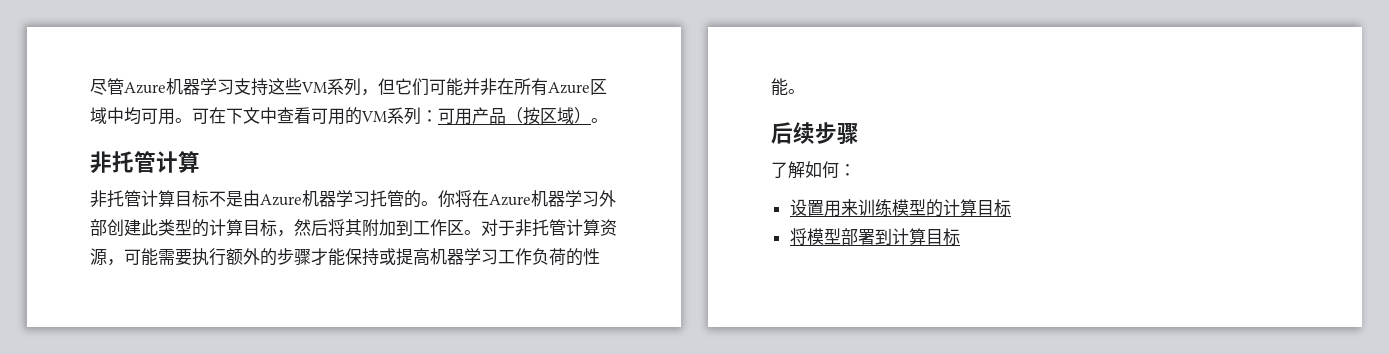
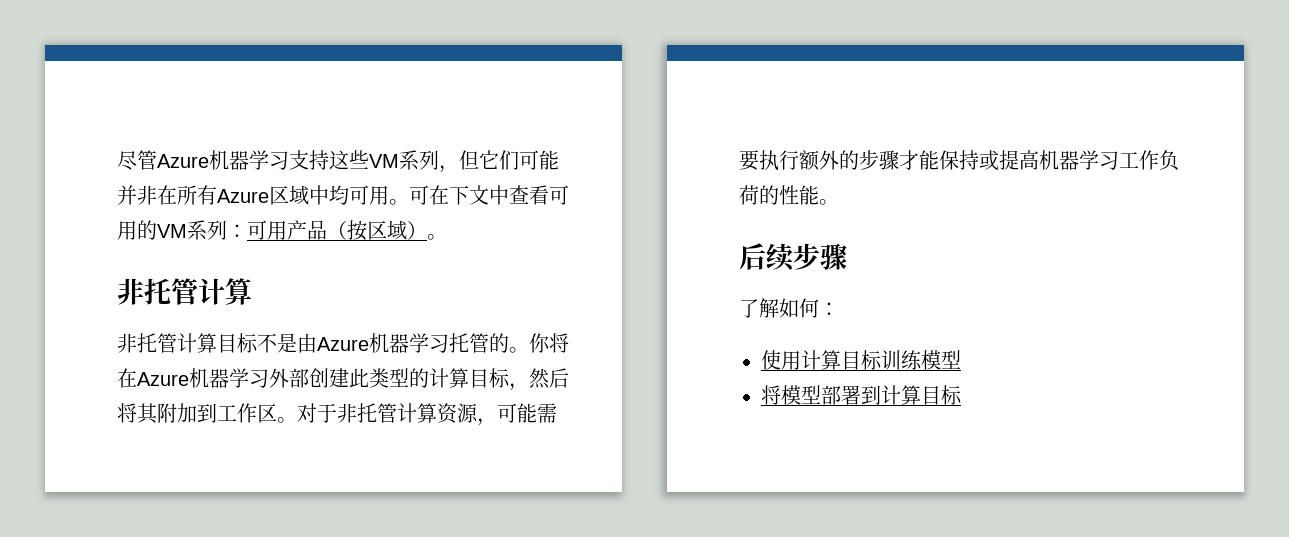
[789,199,858,217] 设置用来 -> [761,350,882,370] 使用计算目标
[925,199,1011,217] 的计算目标 -> (961, 359) none

